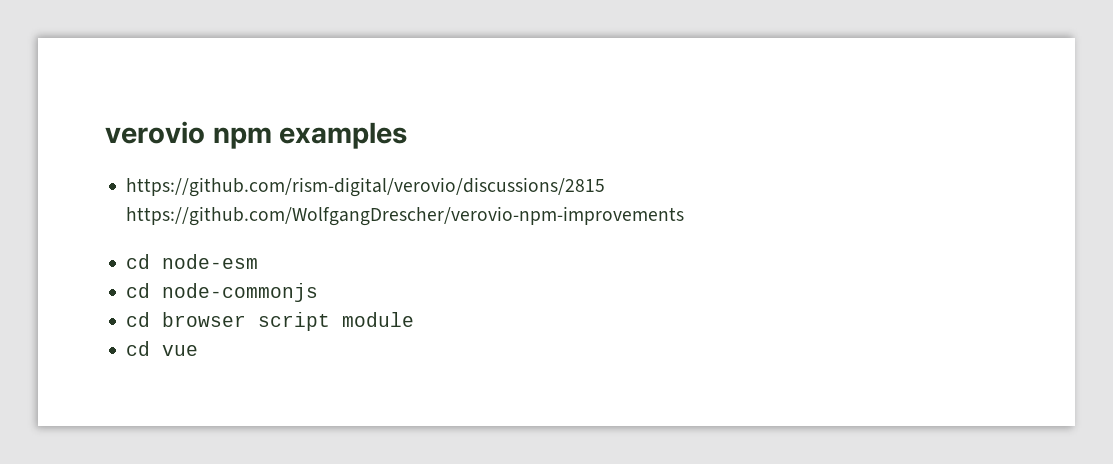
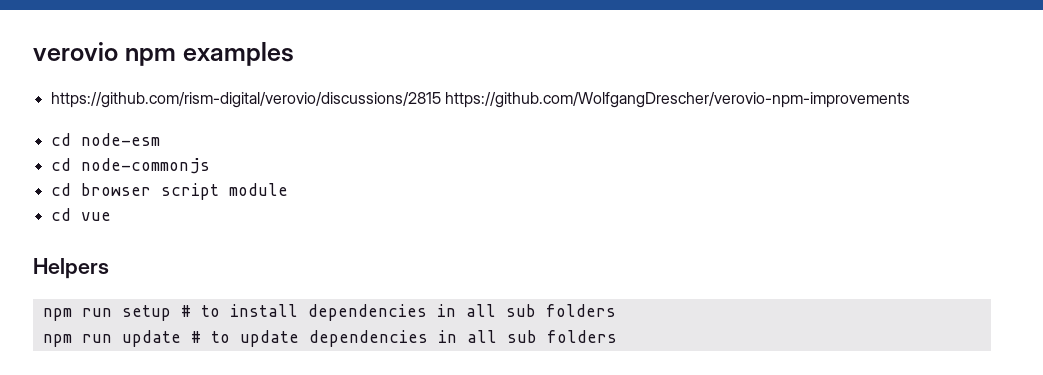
(199, 350) none -> [33,258,109,279] [42,304,616,321] [42,330,617,347] // Helpers // npm run setup # to install dependencies in all sub folders // npm run update # to update dependencies in all sub folders

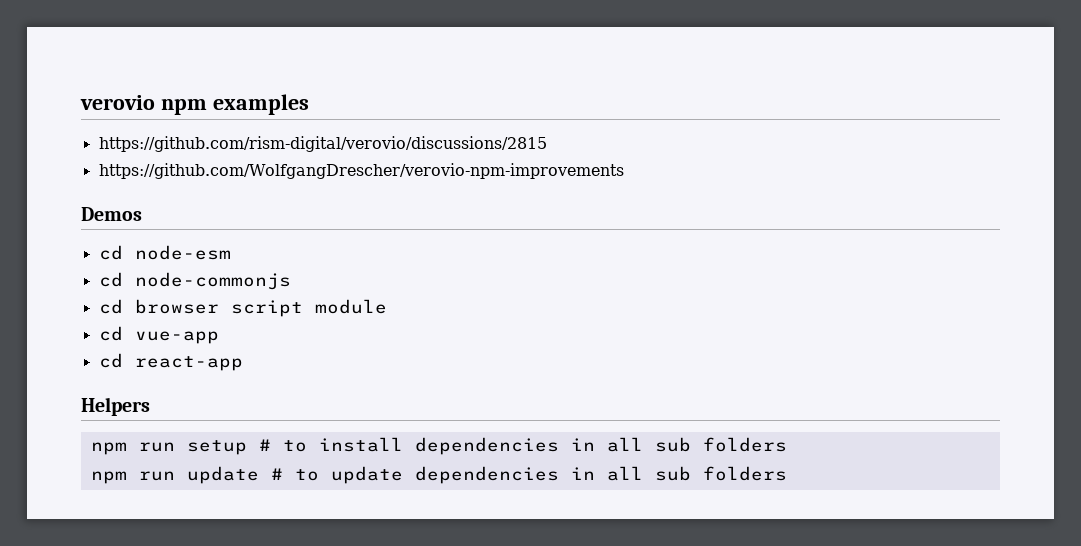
(441, 100) none -> (547, 144) //
(910, 100) none -> [81,207,142,221] // Demos
[80,212,111,221] vue -> [134,331,219,344] [98,353,243,371] vue-app // cd react-app

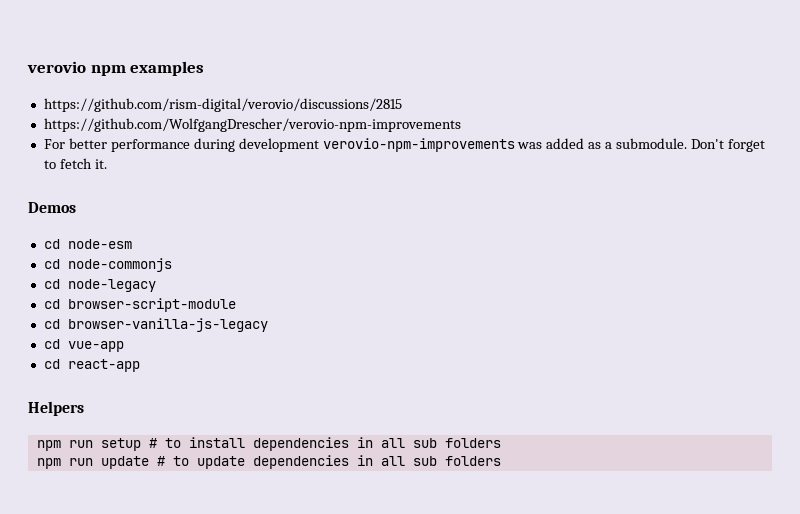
(624, 171) none -> [43,138,765,152] [43,158,107,169] // For better performance during development verovio-npm-improvements was added as a submodule. Don't forget to fetch it.
[134,299,387,317] browser script module -> [67,279,156,292] [43,298,236,312] [43,318,268,332] node-legacy // cd browser-script-module // cd browser-vanilla-js-legacy

